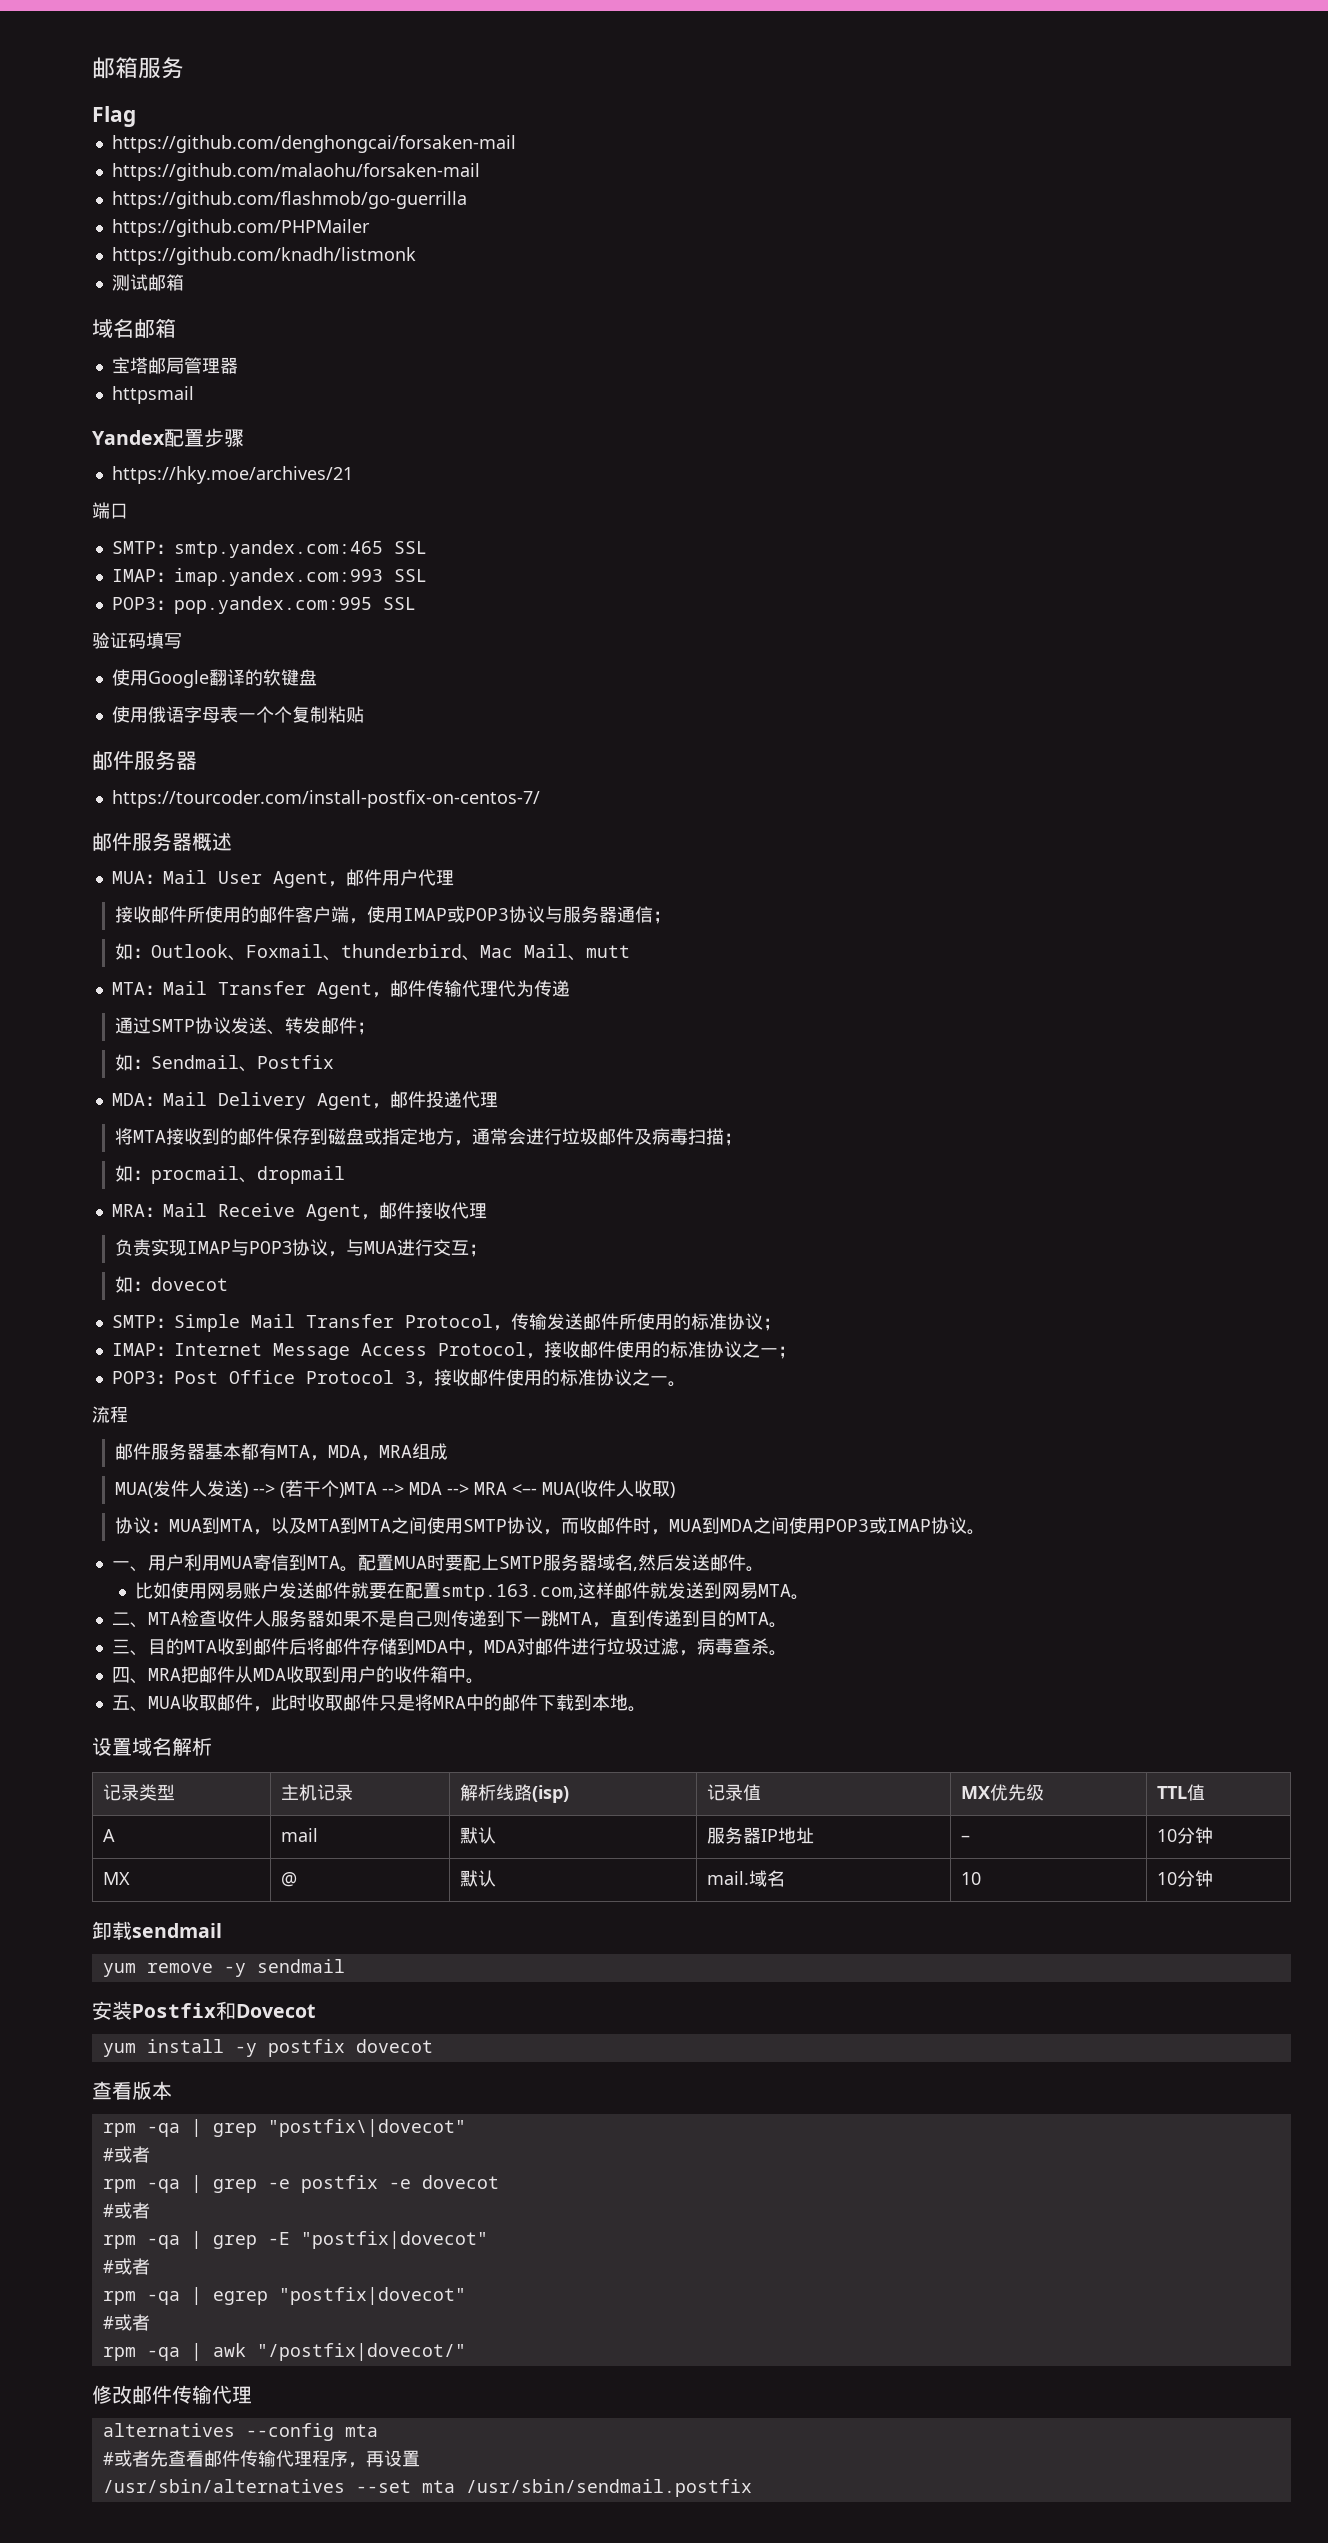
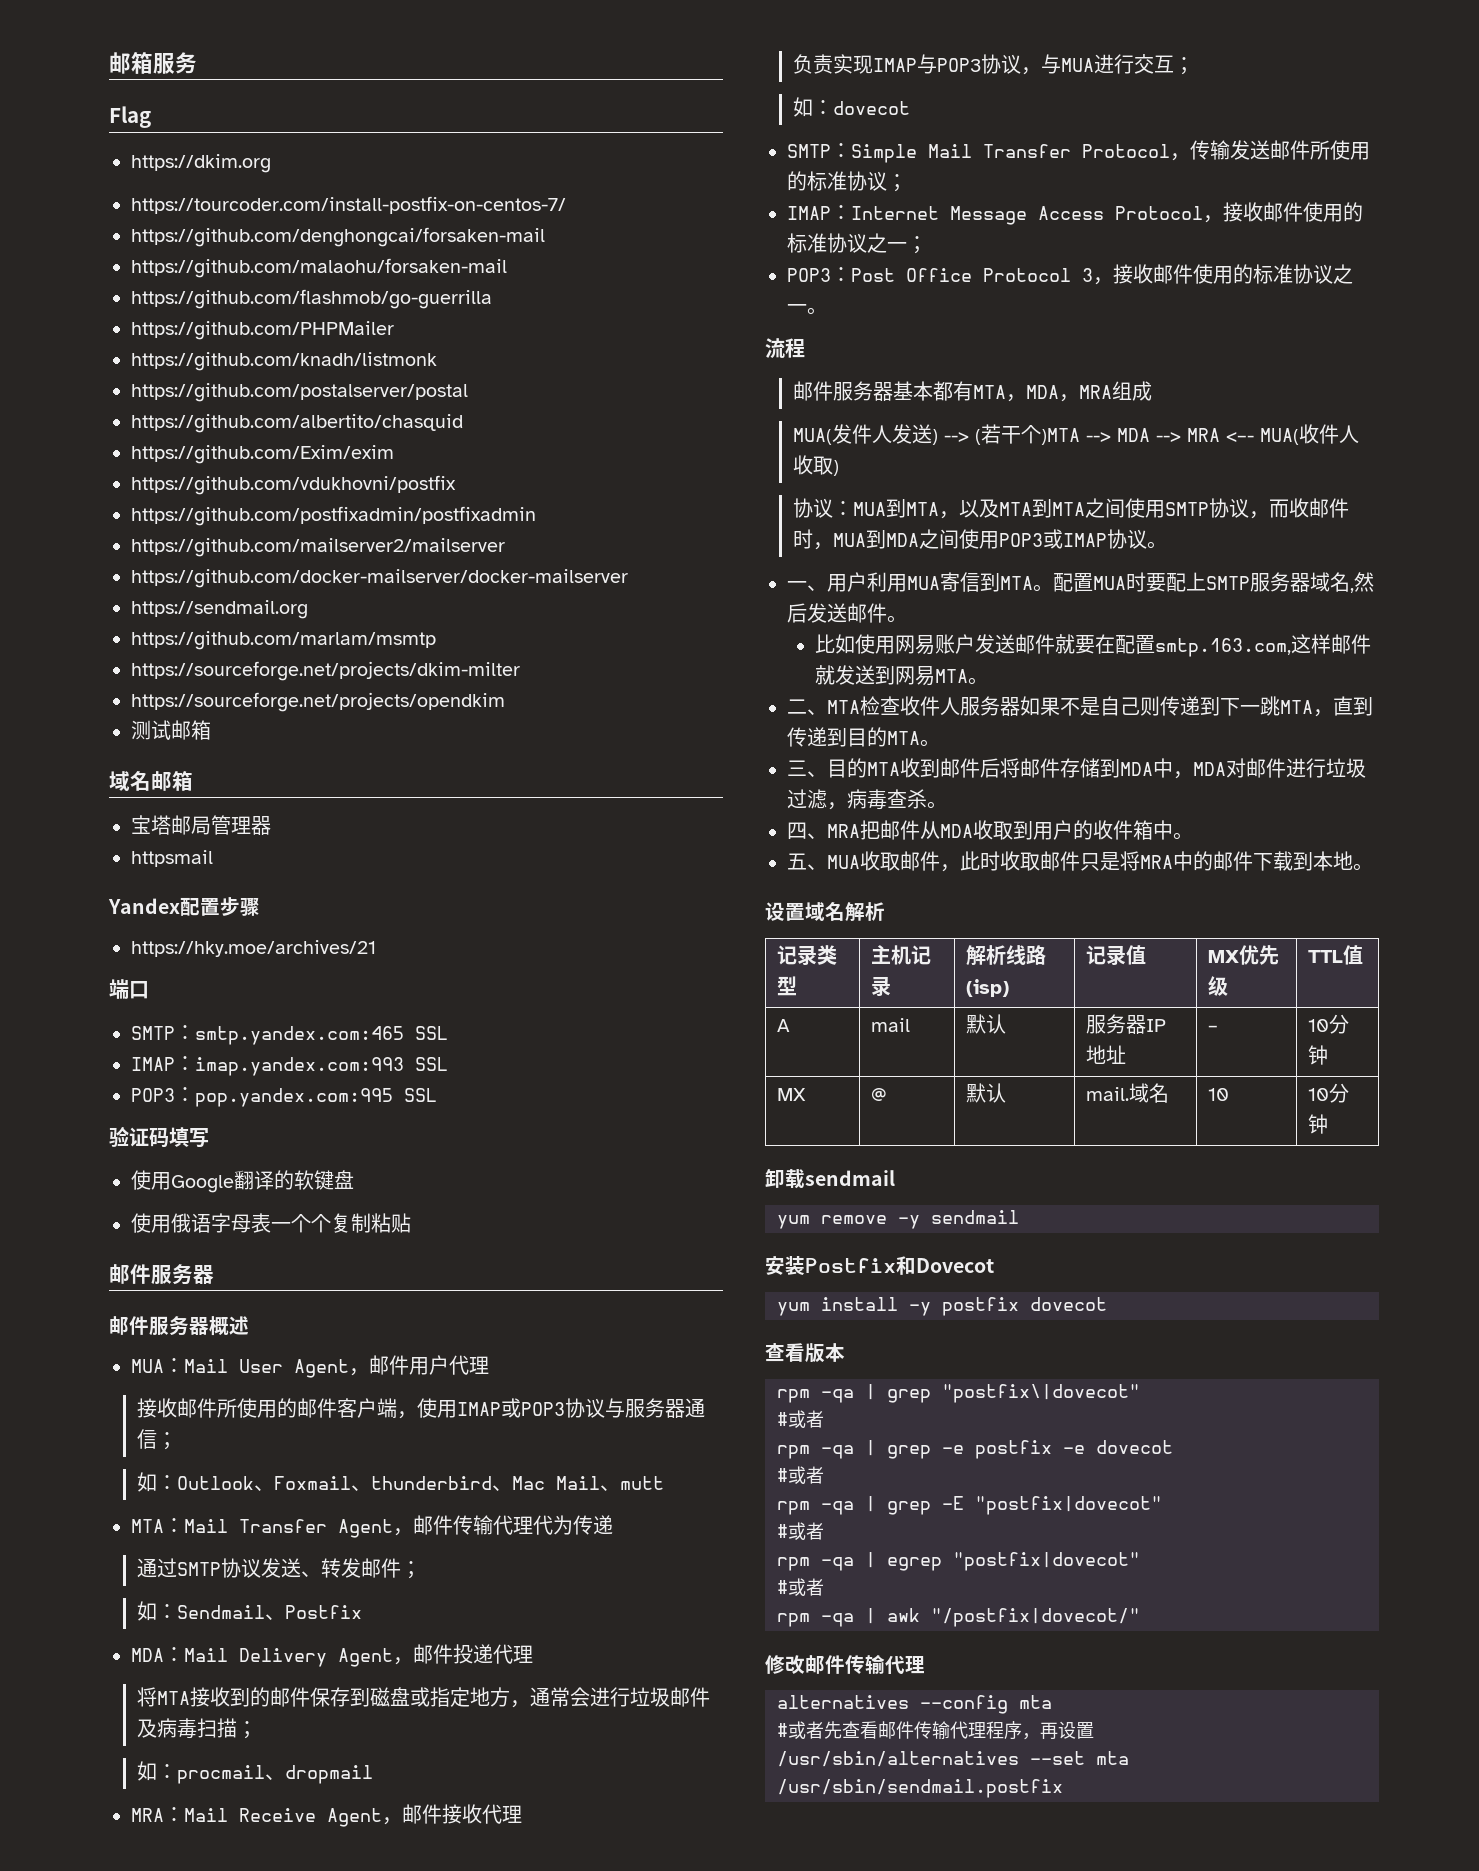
(136, 116) none -> [131,154,271,173] [131,196,566,214] // https://dkim.org // https://tourcoder.com/install-postfix-on-centos-7/
(416, 256) none -> [131,383,468,402] [131,414,463,433] [131,445,394,464] [131,475,456,495] [131,506,536,526] [131,538,505,557] [131,569,628,588] [131,600,308,619] [131,631,436,650] [131,661,520,681] [131,692,505,712] // https://github.com/postalserver/postal // https://github.com/albertito/chasquid // https://github.com/Exim/exim // https://github.com/vdukhovni/postfix // https://github.com/postfixadmin/postfixadmin // https://github.com/mailserver2/mailserver // https://github.com/docker-mailserver/docker-mailserver // https://sendmail.org // https://github.com/marlam/msmtp // https://sourceforge.net/projects/dkim-milter // https://sourceforge.net/projects/opendkim
[111,790,540,808] // https://tourcoder.com/install-postfix-on-centos-7/ -> (214, 1274) none

